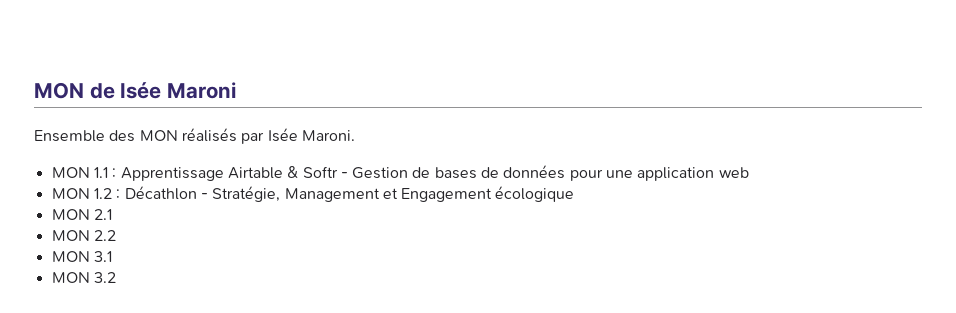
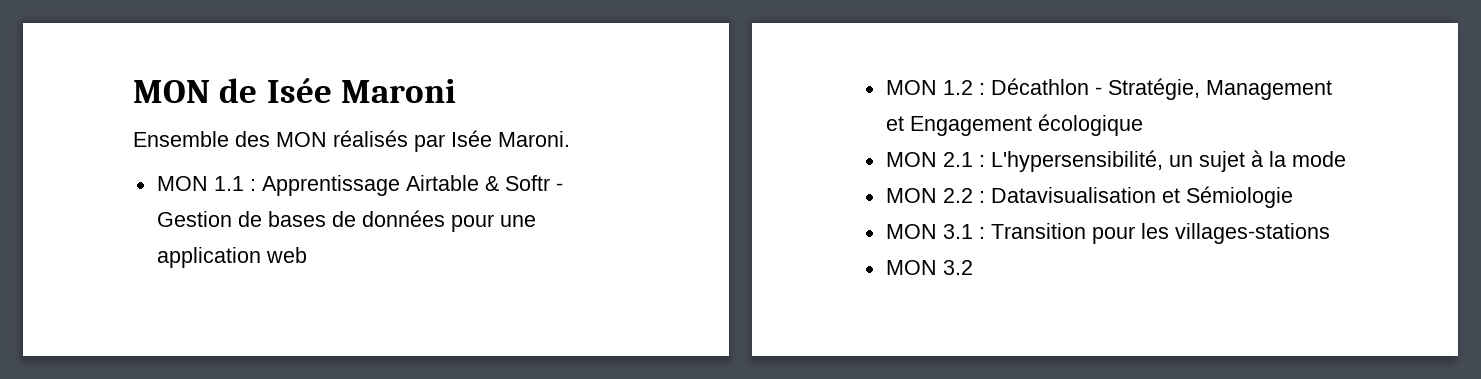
[51,230,116,241] [51,251,112,262] // MON 2.2 // MON 3.1 -> [978,150,1346,172] [885,186,1293,208] [885,223,1330,244] : L'hypersensibilité, un sujet à la mode // MON 2.2 : Datavisualisation et Sémiologie // MON 3.1 : Transition pour les villages-stations

